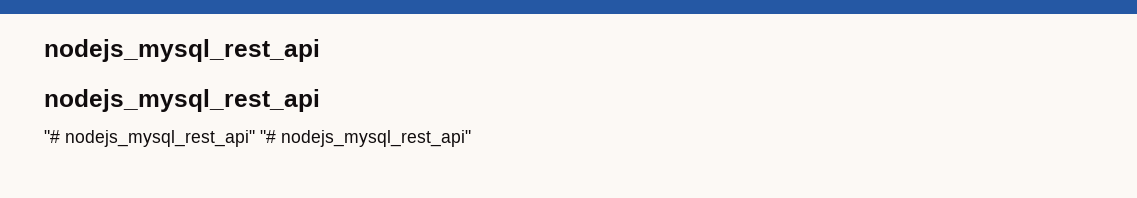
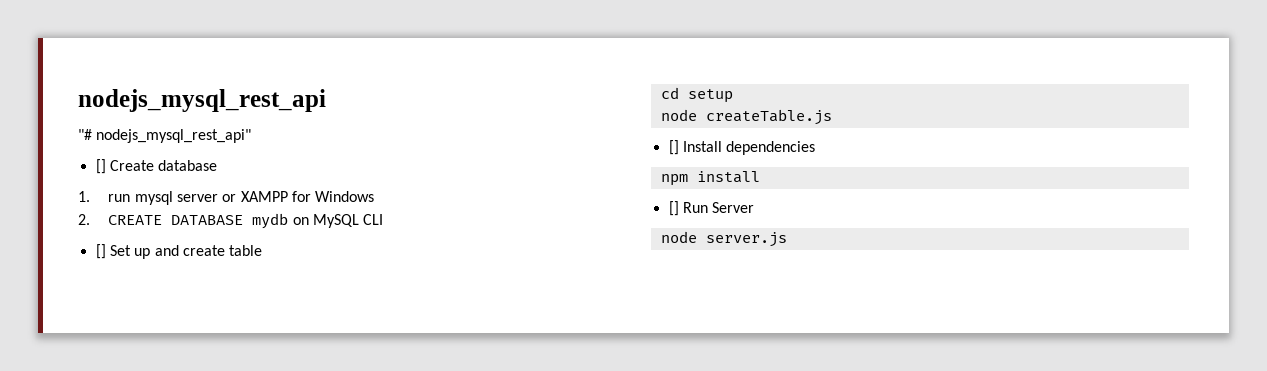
[44,39,320,62] [44,89,320,112] [44,130,471,147] nodejs_mysql_rest_api // nodejs_mysql_rest_api // "# nodejs_mysql_rest_api" "# nodejs_mysql_rest_api" -> [78,89,326,112] [78,129,252,143] [95,159,218,174] [78,191,375,205] [78,213,384,229] [95,244,263,259] [660,87,733,103] [660,109,832,125] [668,140,816,155] [660,171,760,186] [668,201,755,216] [660,231,787,247] nodejs_mysql_rest_api // "# nodejs_mysql_rest_api" // [] Create database // 1. run mysql server or XAMPP for Windows // 2. CREATE DATABASE mydb on MySQL CLI // [] Set up and create table // cd setup // node createTable.js // [] Install dependencies // npm install // [] Run Server // node server.js

